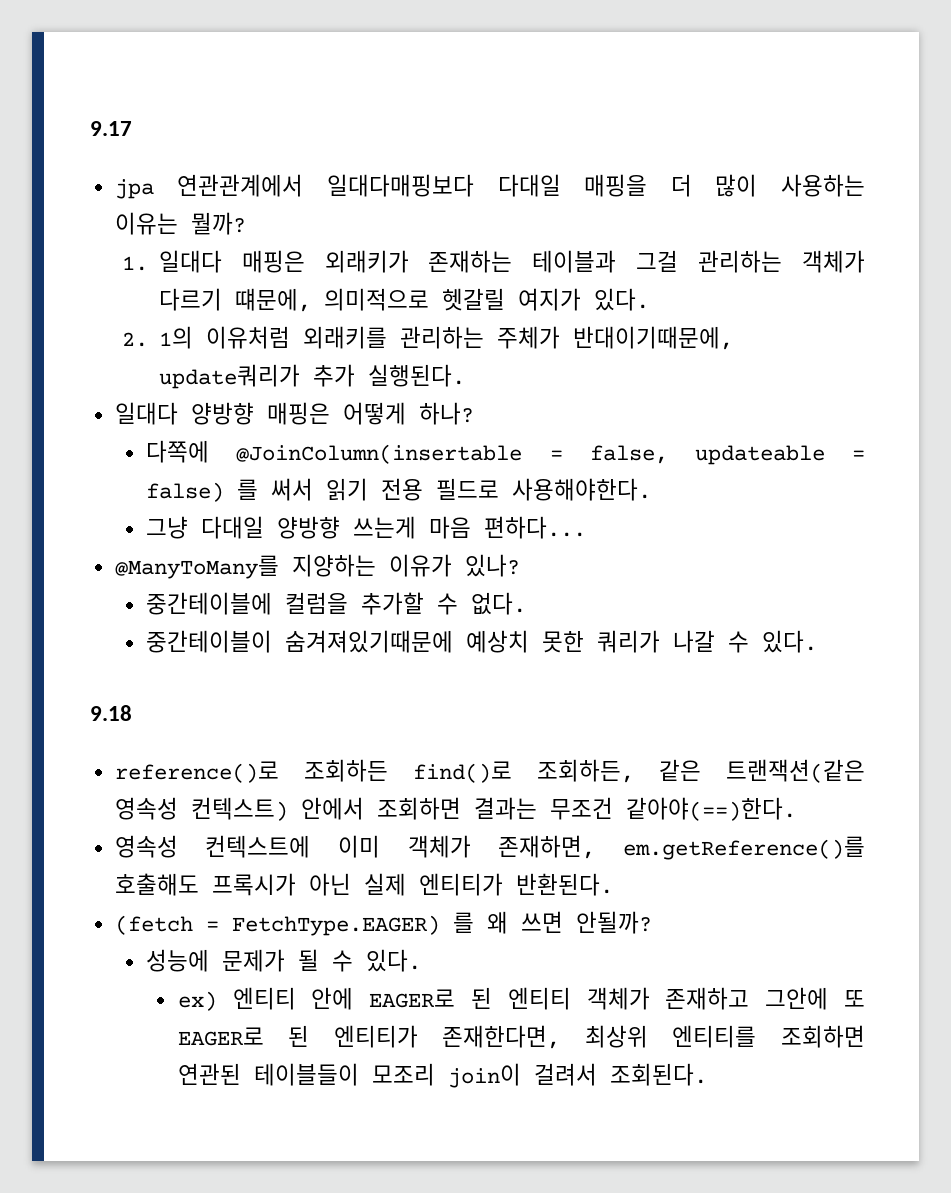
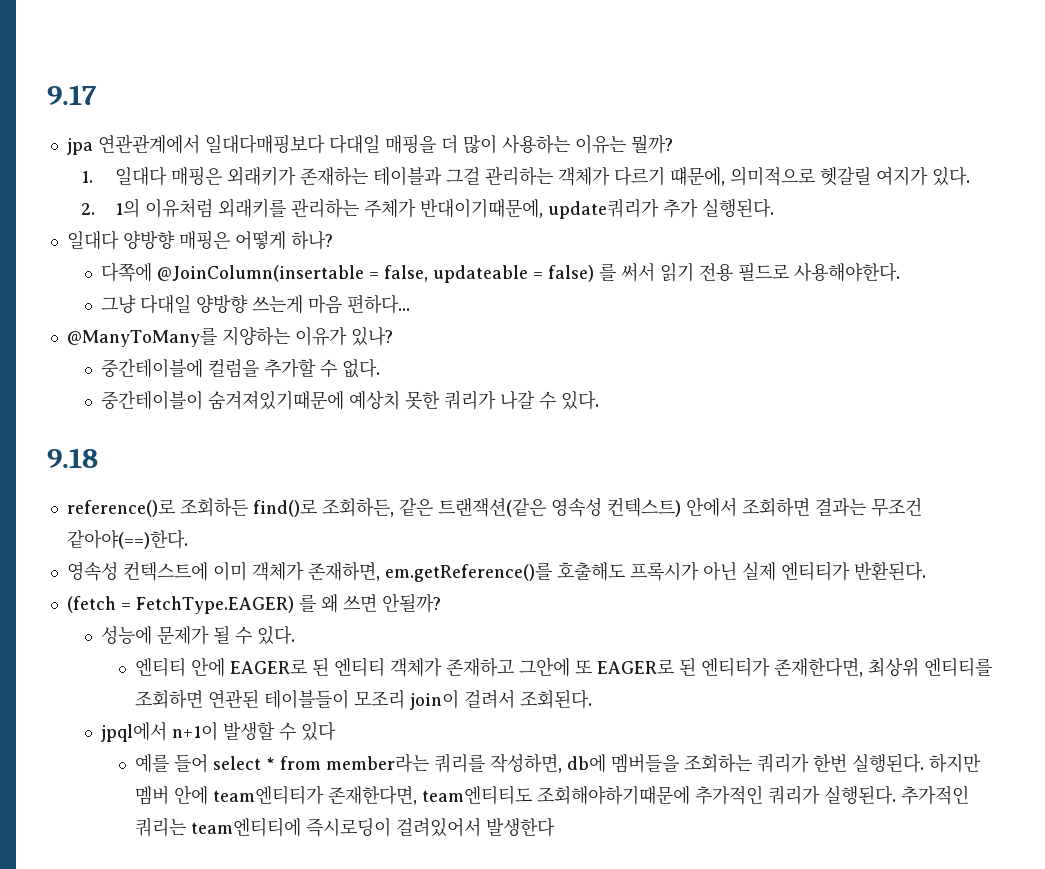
[177,991,217,1011] ex) -> (295, 635) none
(707, 1074) none -> [100,721,336,742] [134,753,981,773] [134,785,969,805] [134,817,555,837] // jpql에서 n+1이 발생할 수 있다 // 예를 들어 select * from member라는 쿼리를 작성하면, db에 멤버들을 조회하는 쿼리가 한번 실행된다. 하지만 멤버 안에 team엔티티가 존재한다면, team엔티티도 조회해야하기때문에 추가적인 쿼리가 실행된다. 추가적인 쿼리는 team엔티티에 즉시로딩이 걸려있어서 발생한다

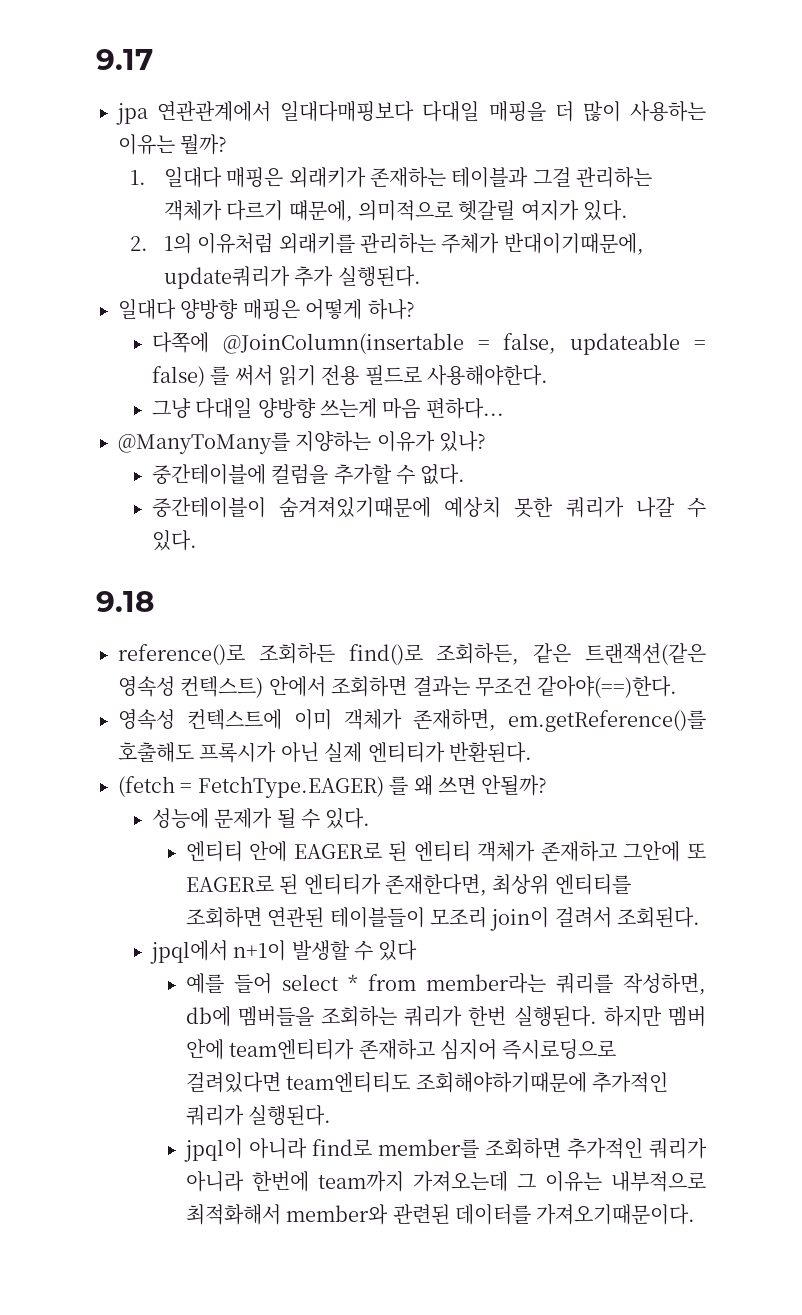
[327,785,417,805] 존재한다면, -> [358,1039,617,1060] [185,1072,281,1093] 존재하고 심지어 즉시로딩으로 걸려있다면
[900,785,969,805] [134,817,555,837] 추가적인 쿼리는 team엔티티에 즉시로딩이 걸려있어서 발생한다 -> [183,1138,707,1162] [185,1171,706,1192] [185,1204,696,1225] // jpql이 아니라 find로 member를 조회하면 추가적인 쿼리가 아니라 한번에 team까지 가져오는데 그 이유는 내부적으로 최적화해서 member와 관련된 데이터를 가져오기때문이다.

